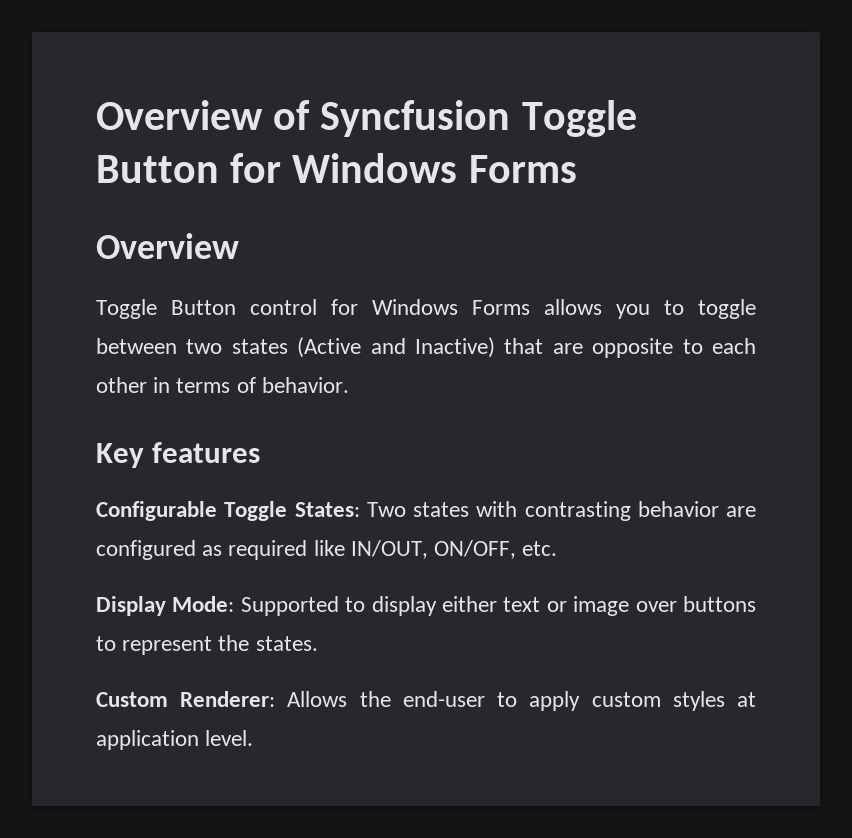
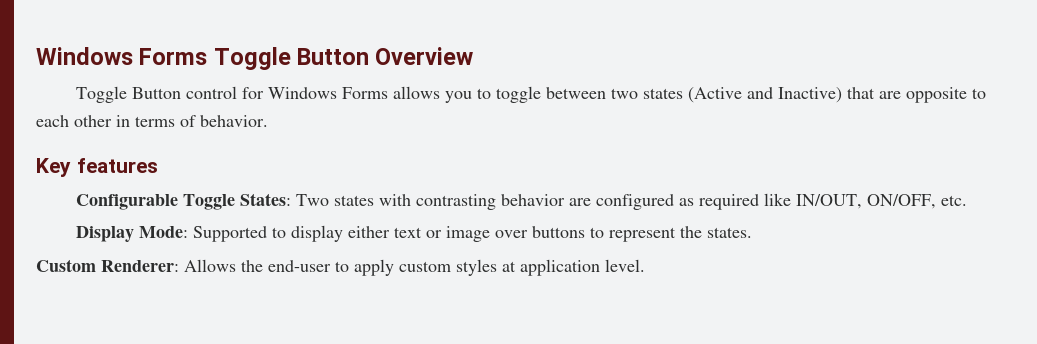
[96,100,637,137] [96,153,577,183] Overview of Syncfusion Toggle Button for Windows Forms // -> [36,47,370,70] Windows Forms Toggle Button

